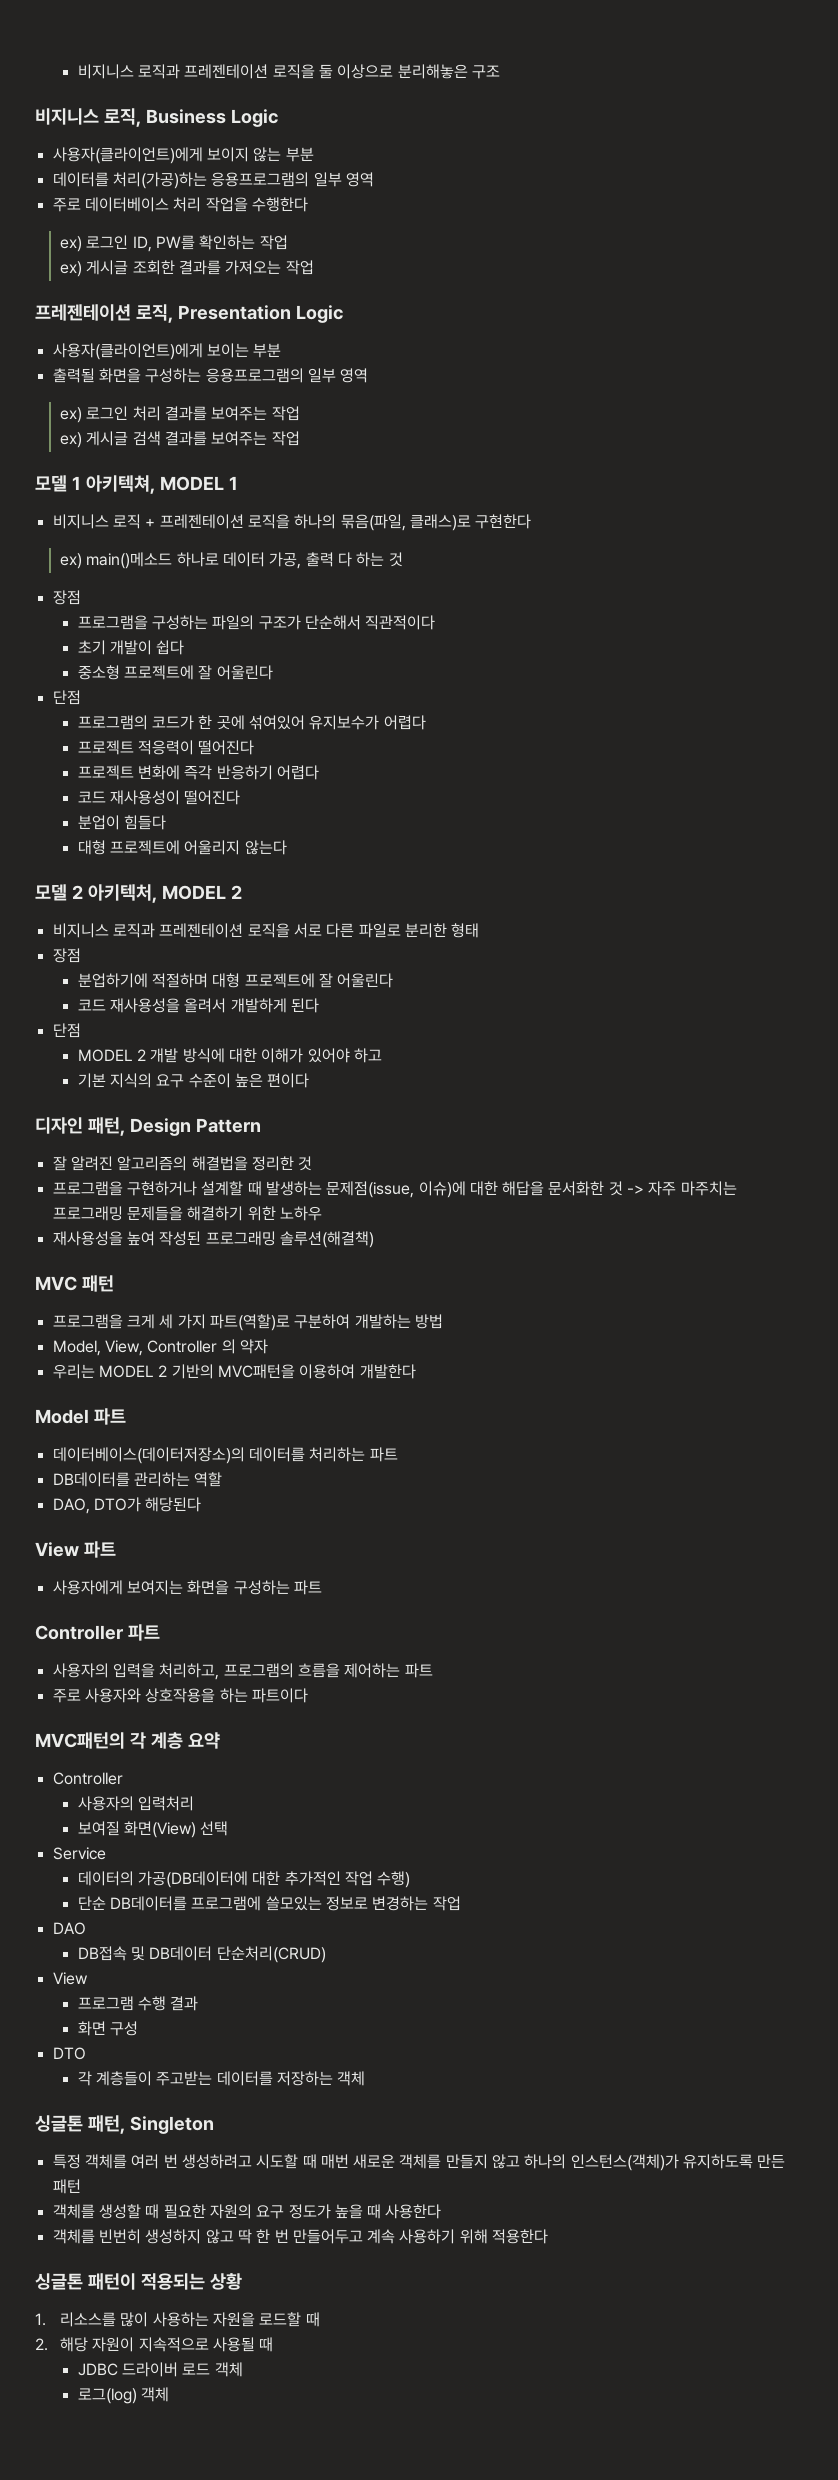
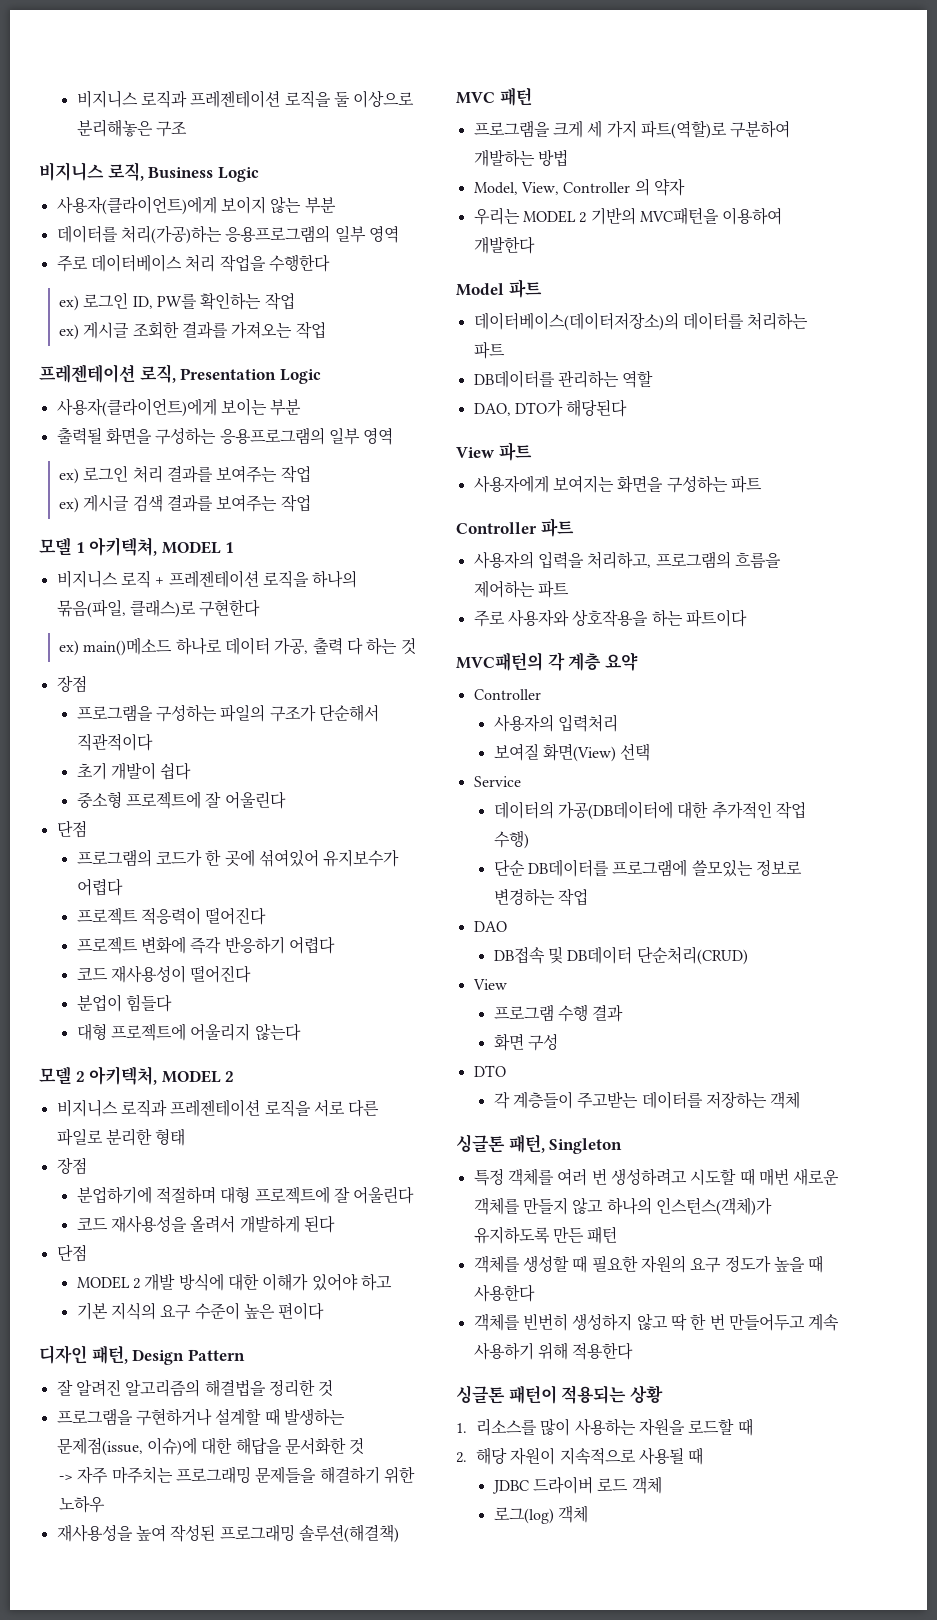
(623, 1188) none -> (365, 1446) //

